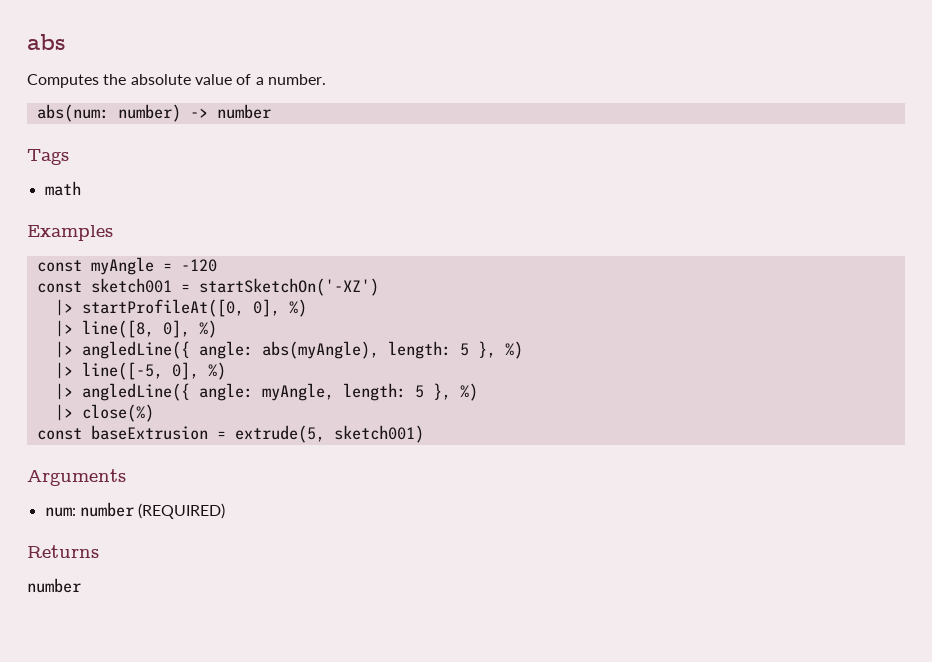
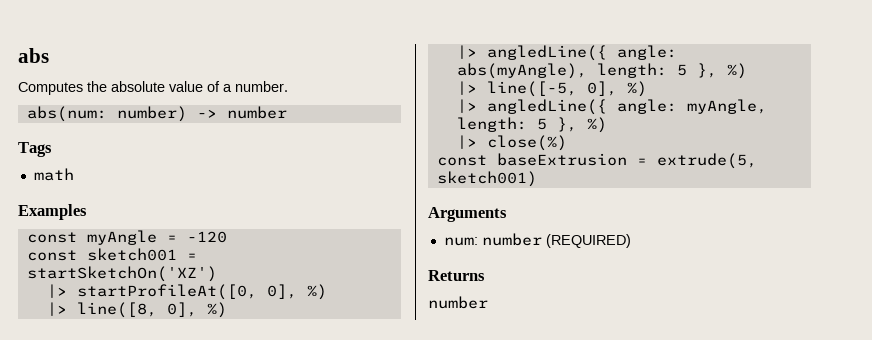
[198,278,379,296] startSketchOn('-XZ') -> [26,266,217,282] startSketchOn('XZ')

